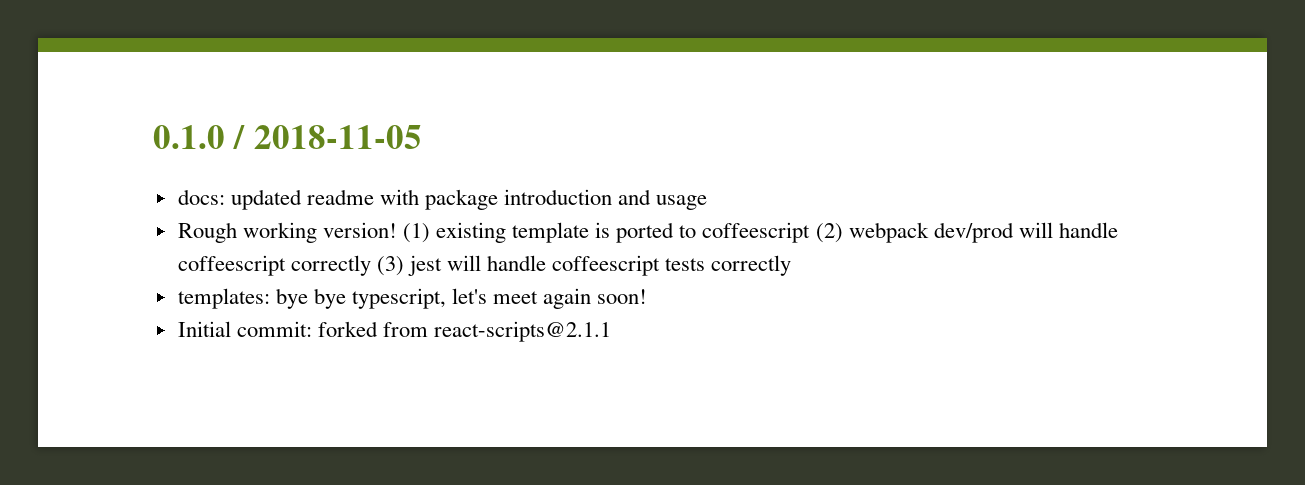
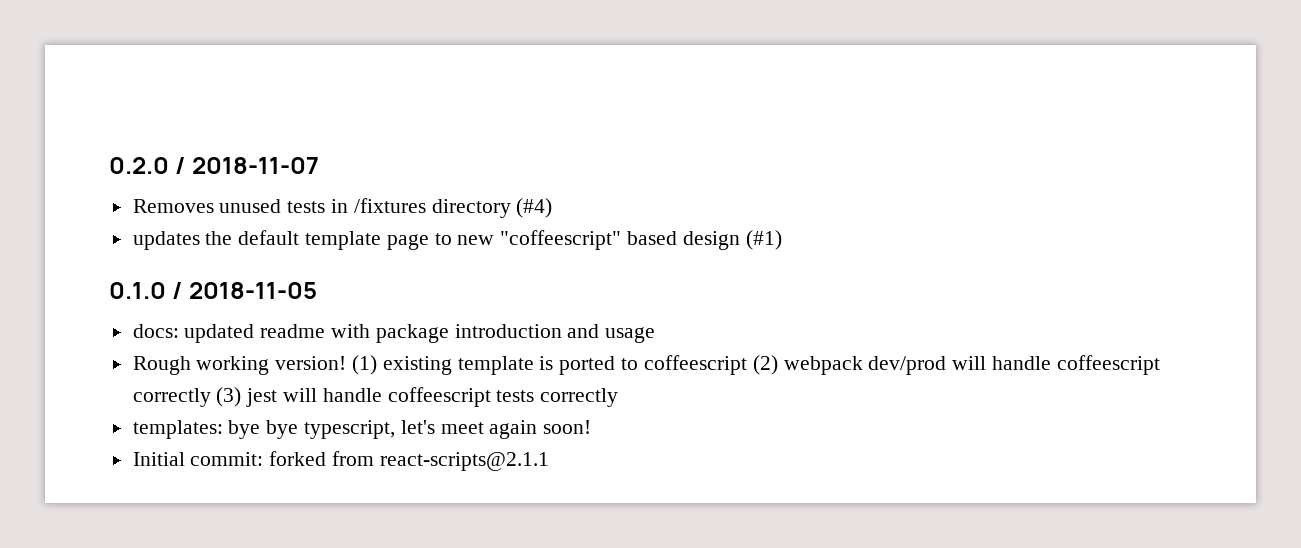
(153, 137) none -> [109,157,319,174] [132,198,553,218] [132,230,782,250] 0.2.0 / 2018-11-07 // Removes unused tests in /fixtures directory (#4) // updates the default template page to new "coffeescript" based design (#1) //

